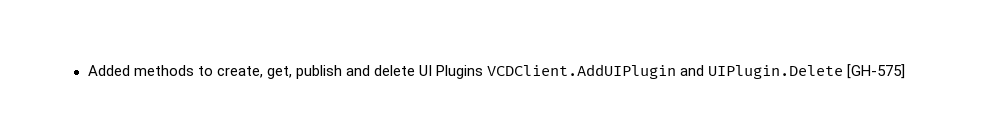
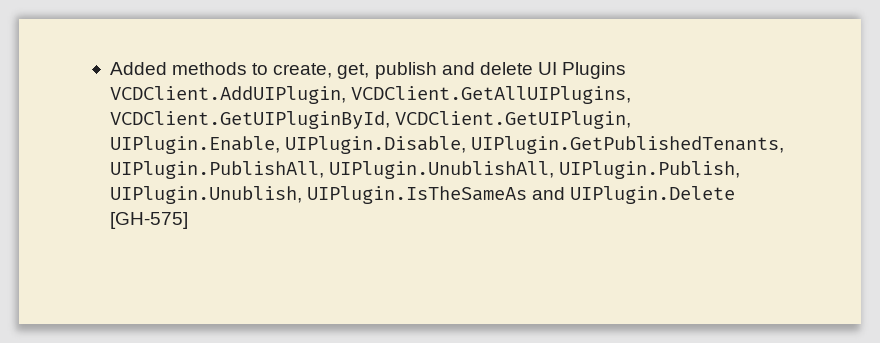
[487,64,676,79] VCDClient.AddUIPlugin -> [109,86,632,104] [109,111,632,129] [109,136,785,154] [109,161,741,179] [109,186,528,204] VCDClient.AddUIPlugin, VCDClient.GetAllUIPlugins, VCDClient.GetUIPluginById, VCDClient.GetUIPlugin, UIPlugin.Enable, UIPlugin.Disable, UIPlugin.GetPublishedTenants, UIPlugin.PublishAll, UIPlugin.UnublishAll, UIPlugin.Publish, UIPlugin.Unublish, UIPlugin.IsTheSameAs

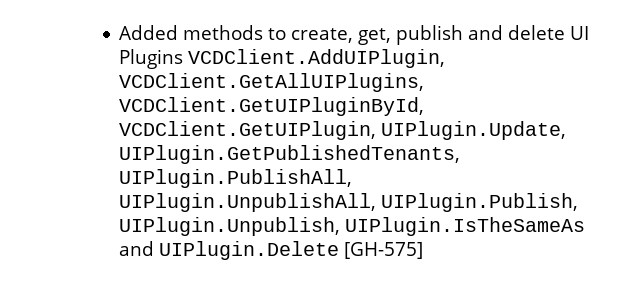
[109,136,785,154] [109,161,741,179] [109,186,302,204] UIPlugin.Enable, UIPlugin.Disable, UIPlugin.GetPublishedTenants, UIPlugin.PublishAll, UIPlugin.UnublishAll, UIPlugin.Publish, UIPlugin.Unublish, -> [381,121,567,140] [119,145,461,164] [119,169,353,188] [119,193,579,212] [119,217,341,236] UIPlugin.Update, UIPlugin.GetPublishedTenants, UIPlugin.PublishAll, UIPlugin.UnpublishAll, UIPlugin.Publish, UIPlugin.Unpublish,

